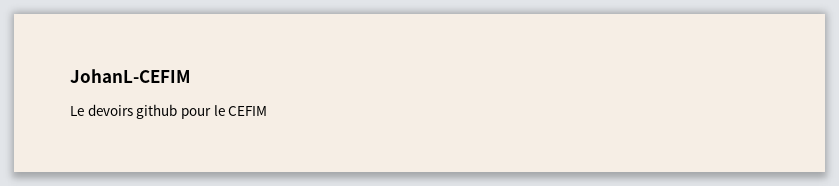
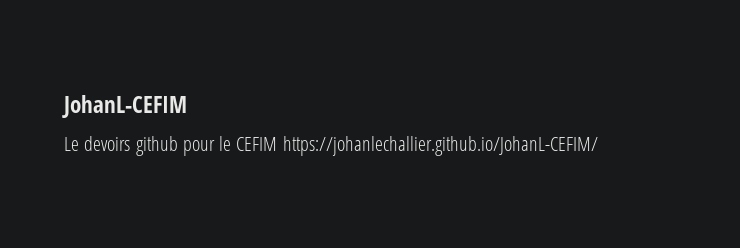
(268, 111) none -> [282,136,598,156] https://johanlechallier.github.io/JohanL-CEFIM/

